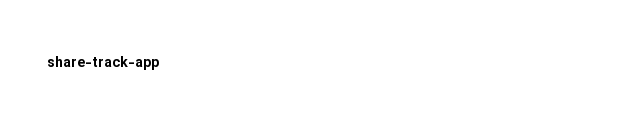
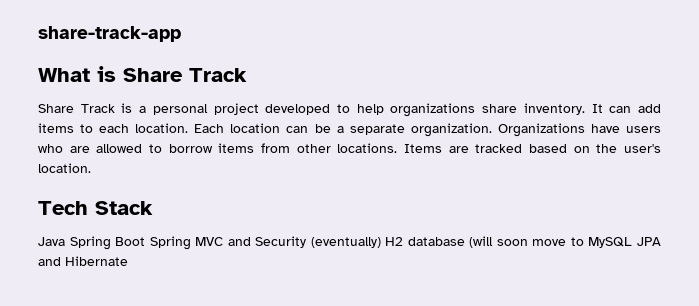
(159, 63) none -> [38,66,247,82] [38,103,661,117] [38,123,662,137] [38,143,661,153] [38,163,91,173] [38,201,153,215] [38,236,661,250] [38,256,128,266] // What is Share Track // Share Track is a personal project developed to help organizations share inventory. It can add items to each location. Each location can be a separate organization. Organizations have users who are allowed to borrow items from other locations. Items are tracked based on the user's location. // Tech Stack // Java Spring Boot Spring MVC and Security (eventually) H2 database (will soon move to MySQL JPA and Hibernate

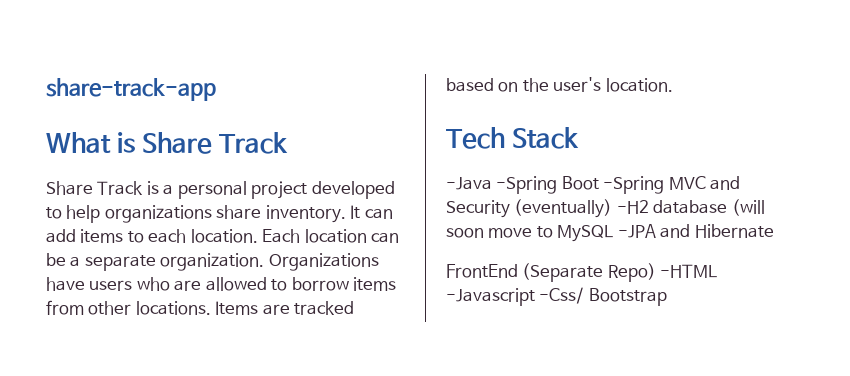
[38,236,191,250] Java Spring Boot Spring -> [446,176,665,194] -Java -Spring Boot -Spring
[385,237,404,246] H2 -> [616,200,649,214] -H2
[637,237,661,246] JPA -> [617,224,656,238] -JPA
(128, 261) none -> [446,263,718,282] [446,287,667,306] // FrontEnd (Separate Repo) -HTML -Javascript -Css/ Bootstrap

